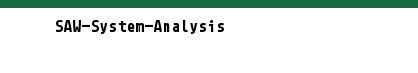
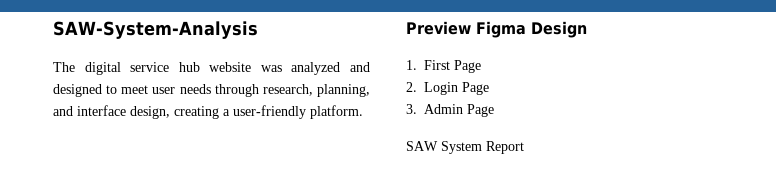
(225, 27) none -> [53,62,370,75] [53,84,370,97] [53,105,363,119] [406,21,587,38] [406,60,481,73] [406,82,489,95] [406,104,494,117] [406,141,524,154] // The digital service hub website was analyzed and designed to meet user needs through research, planning, and interface design, creating a user-friendly platform. // Preview Figma Design // 1. First Page // 2. Login Page // 3. Admin Page // SAW System Report

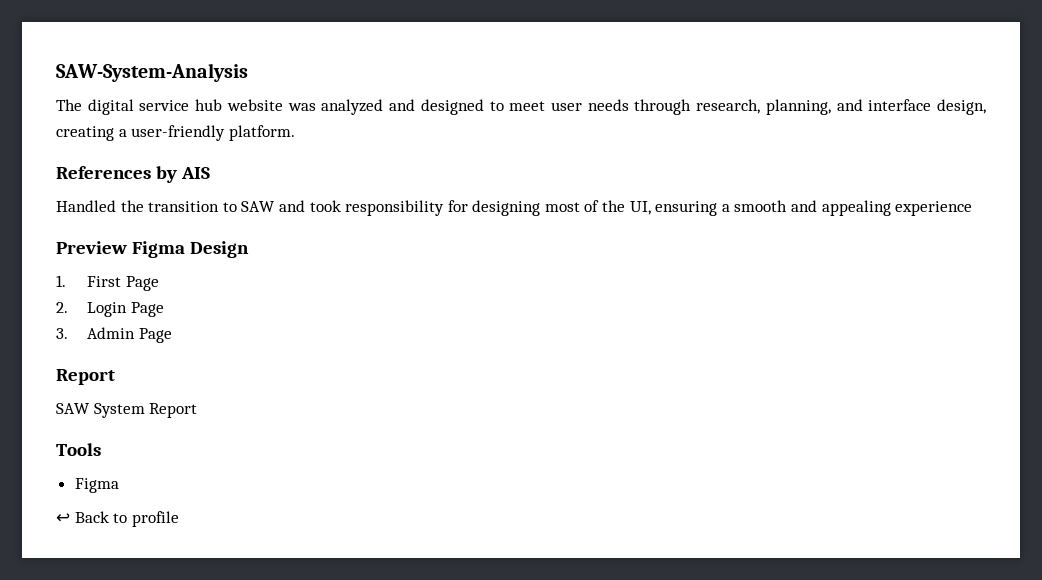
(363, 112) none -> [56,166,210,183] [56,200,973,216] // References by AIS // Handled the transition to SAW and took responsibility for designing most of the UI, ensuring a smooth and appealing experience
(494, 110) none -> [56,369,115,385] // Report
(524, 147) none -> [56,443,101,456] [74,478,119,493] [56,511,179,527] // Tools // Figma // ↩ Back to profile

